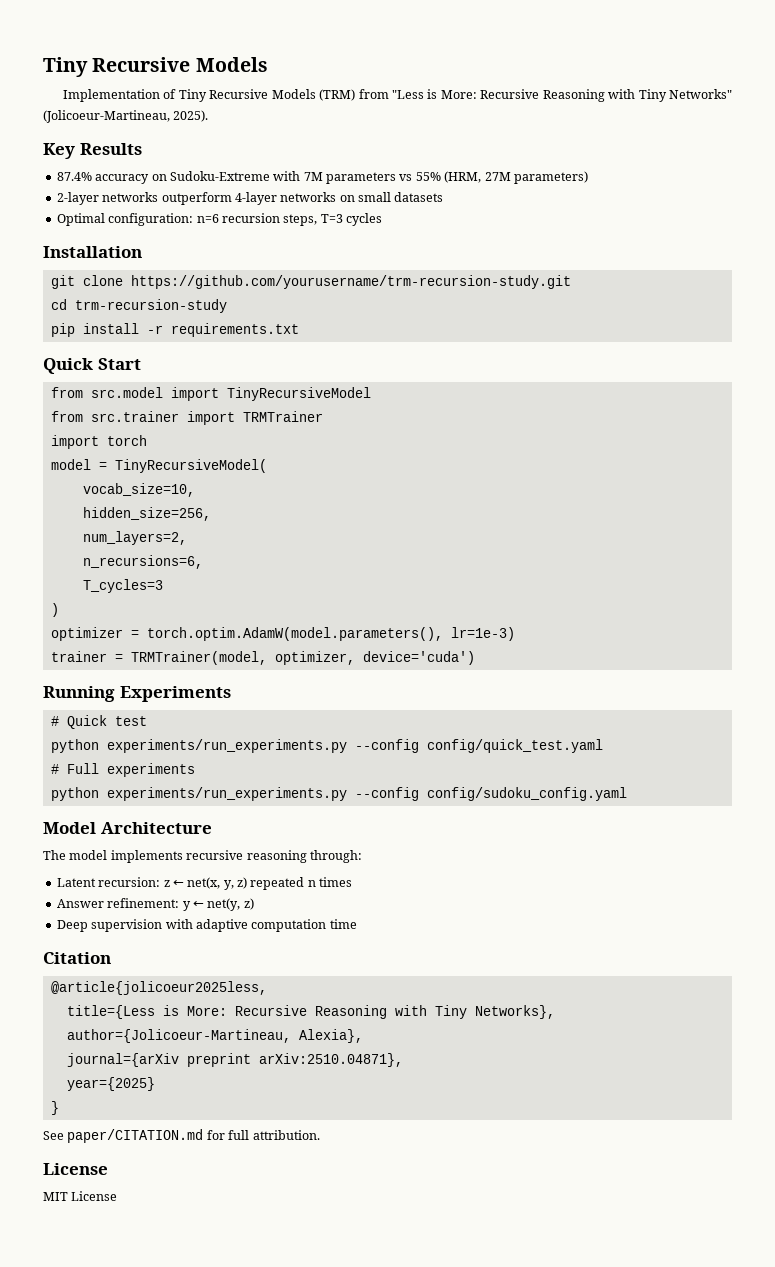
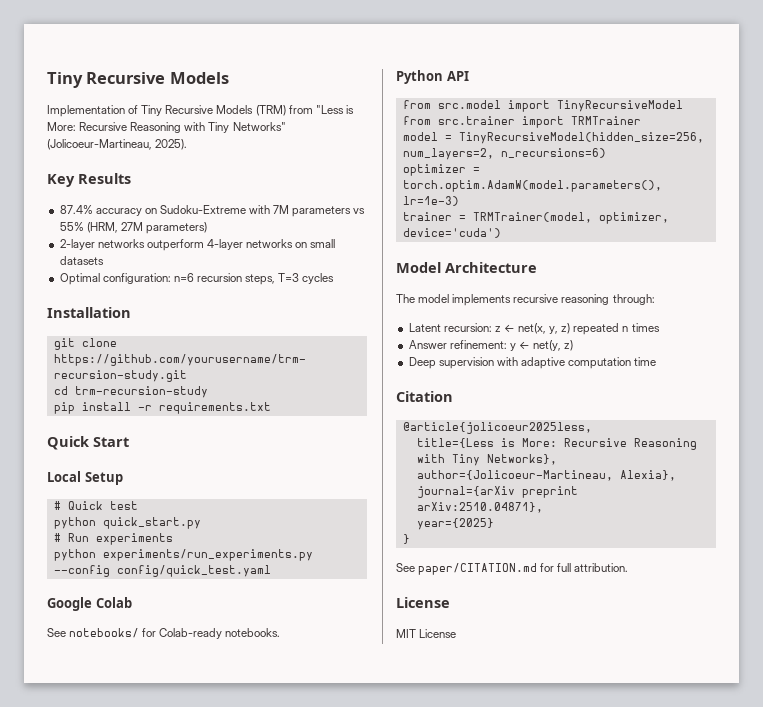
(141, 364) none -> [47,471,123,485] [53,501,138,510] [53,517,201,529] [53,533,173,545] [53,549,313,561] [53,565,271,577] [47,597,132,611] [47,628,281,639] [396,70,469,84] // Local Setup // # Quick test // python quick_start.py // # Run experiments // python experiments/run_experiments.py --config config/quick_test.yaml // Google Colab // See notebooks/ for Colab-ready notebooks. // Python API
[50,435,147,449] // import torch -> (641, 120) none
[114,459,267,473] [82,483,195,497] [82,507,211,521] [82,531,187,545] [82,555,203,569] [82,579,163,593] [50,603,59,617] TinyRecursiveModel( // vocab_size=10, // hidden_size=256, // num_layers=2, // n_recursions=6, // T_cycles=3 // ) -> [458,132,704,144] [402,148,606,160] TinyRecursiveModel(hidden_size=256, num_layers=2, n_recursions=6)
[43,686,231,702] [50,715,147,729] [50,739,603,753] [50,763,195,777] [50,787,627,801] // Running Experiments // # Quick test // python experiments/run_experiments.py --config config/quick_test.yaml // # Full experiments // python experiments/run_experiments.py --config config/sudoku_config.yaml -> (501, 233) none

